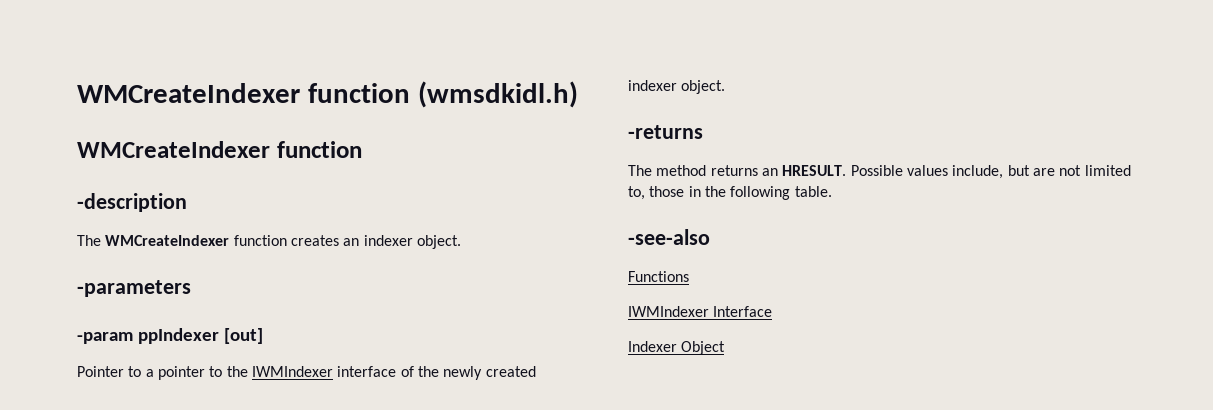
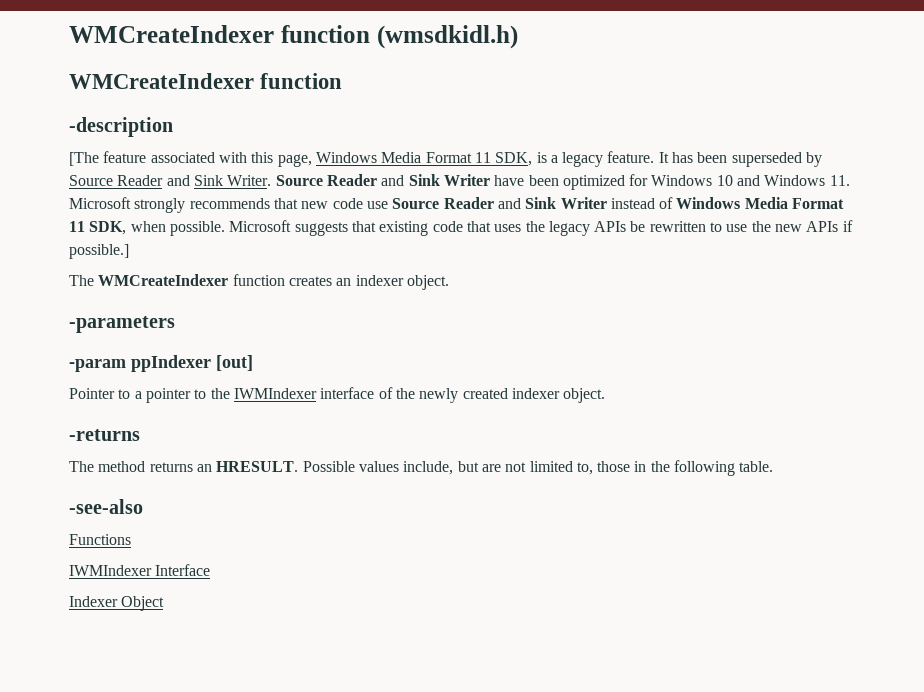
(187, 202) none -> [69,151,823,167] [69,174,850,190] [69,197,845,213] [69,220,853,236] [69,244,129,259] // [The feature associated with this page, Windows Media Format 11 SDK, is a legacy feature. It has been superseded by Source Reader and Sink Writer. Source Reader and Sink Writer have been optimized for Windows 10 and Windows 11. Microsoft strongly recommends that new code use Source Reader and Sink Writer instead of Windows Media Format 11 SDK, when possible. Microsoft suggests that existing code that uses the legacy APIs be rewritten to use the new APIs if possible.]

